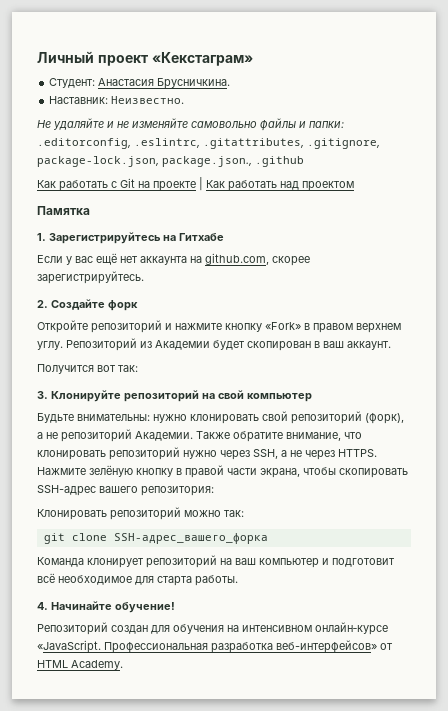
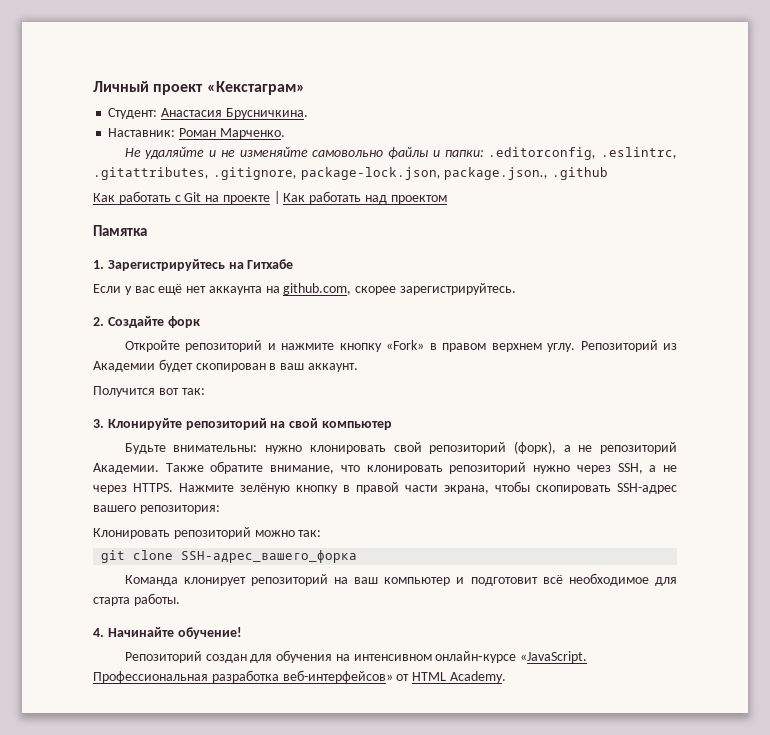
[111,96,185,104] Неизвестно. -> [179,128,285,139] Роман Марченко.

